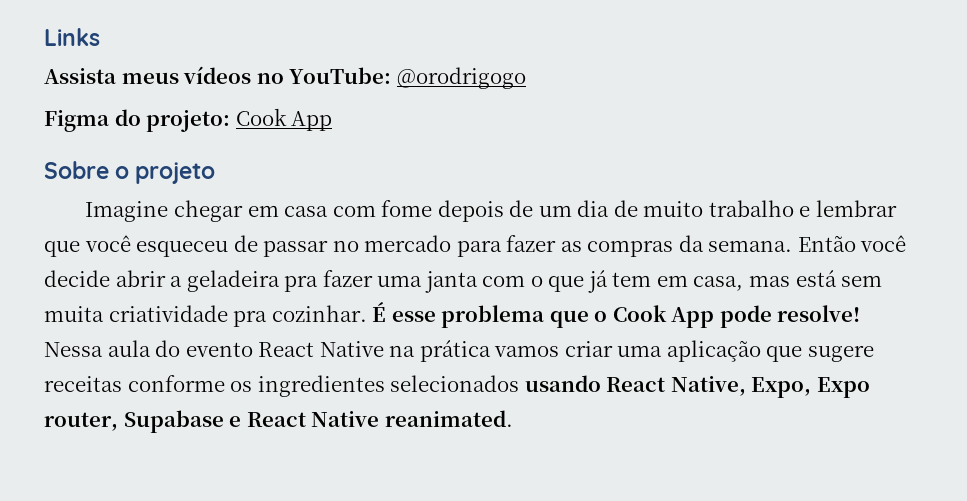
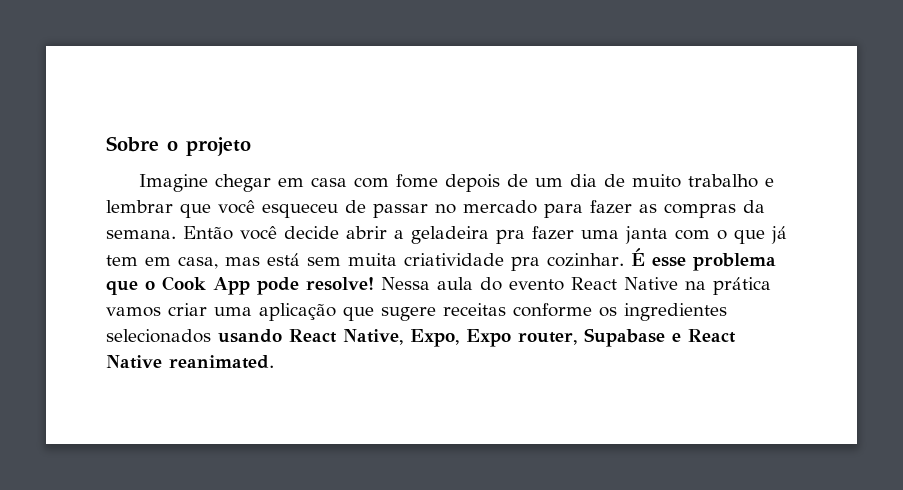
[44,28,100,46] [44,66,526,89] [44,108,333,132] Links // Assista meus vídeos no YouTube: @orodrigogo // Figma do projeto: Cook App // -> (106, 144) none

